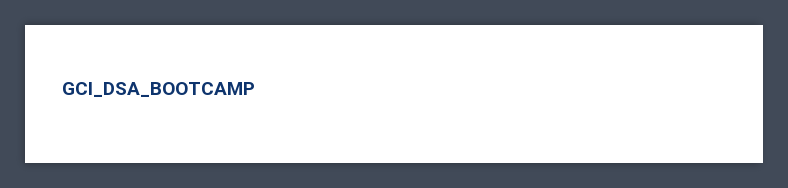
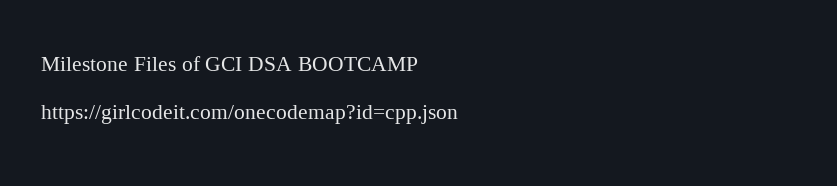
[62,82,255,97] GCI_DSA_BOOTCAMP -> [41,56,419,71] [41,105,458,124] Milestone Files of GCI DSA BOOTCAMP // https://girlcodeit.com/onecodemap?id=cpp.json

